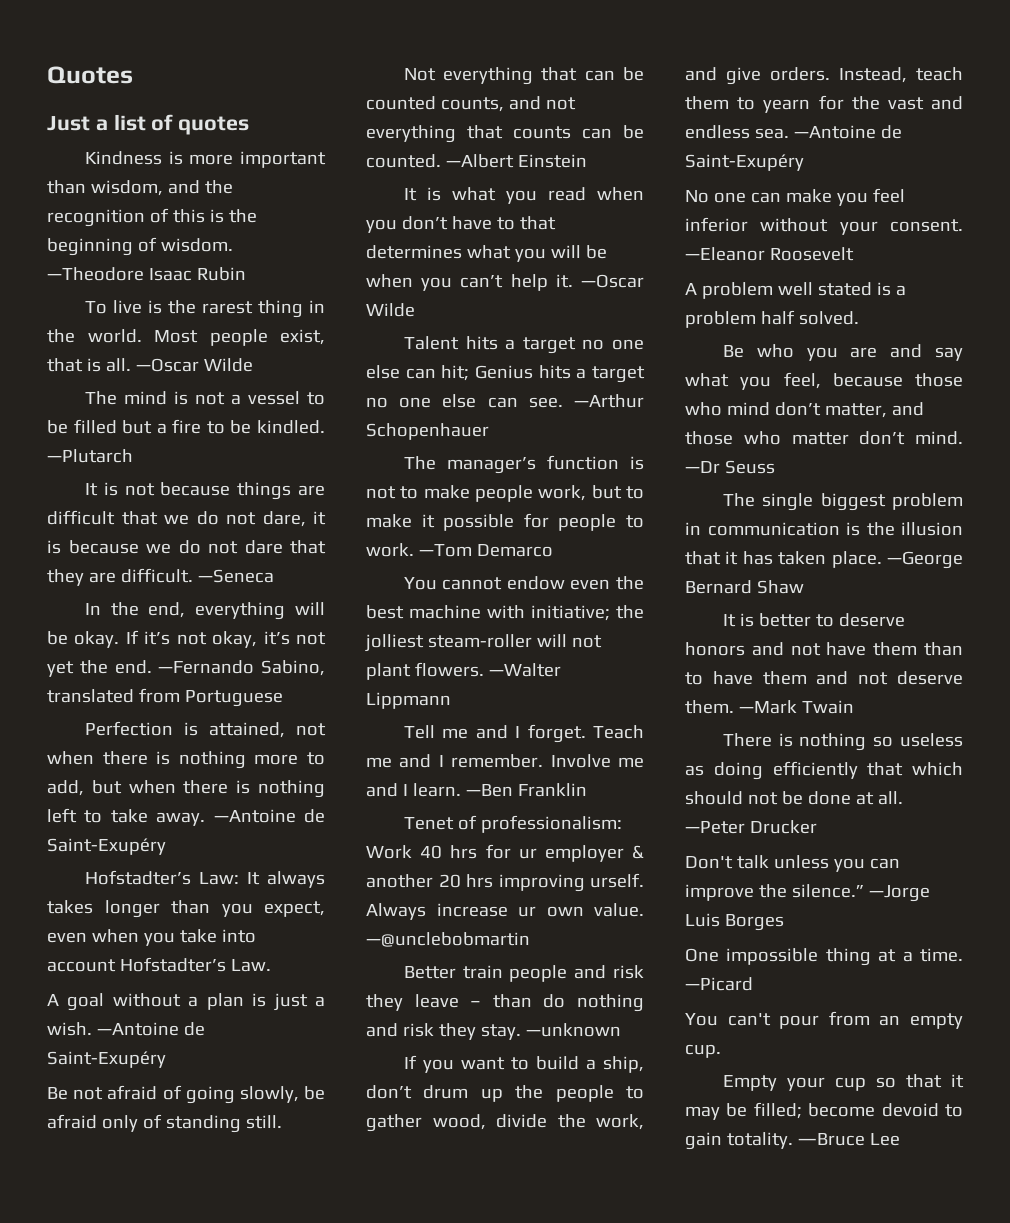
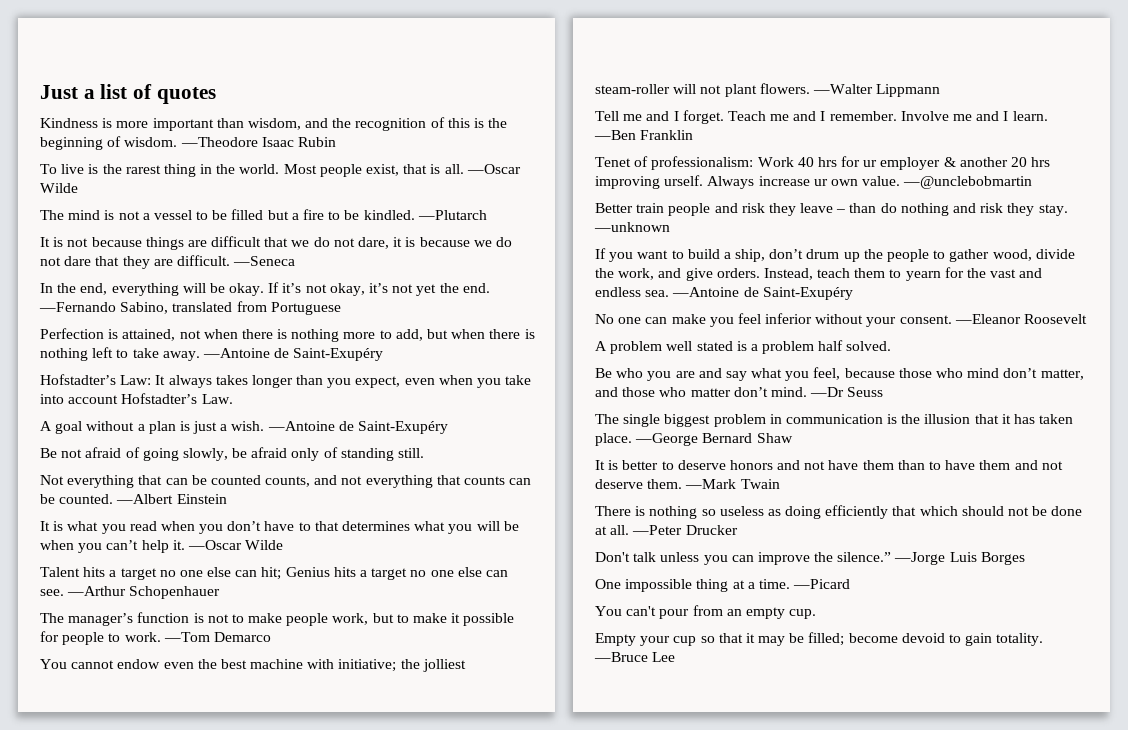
[47,66,133,84] Quotes // -> (40, 92) none

